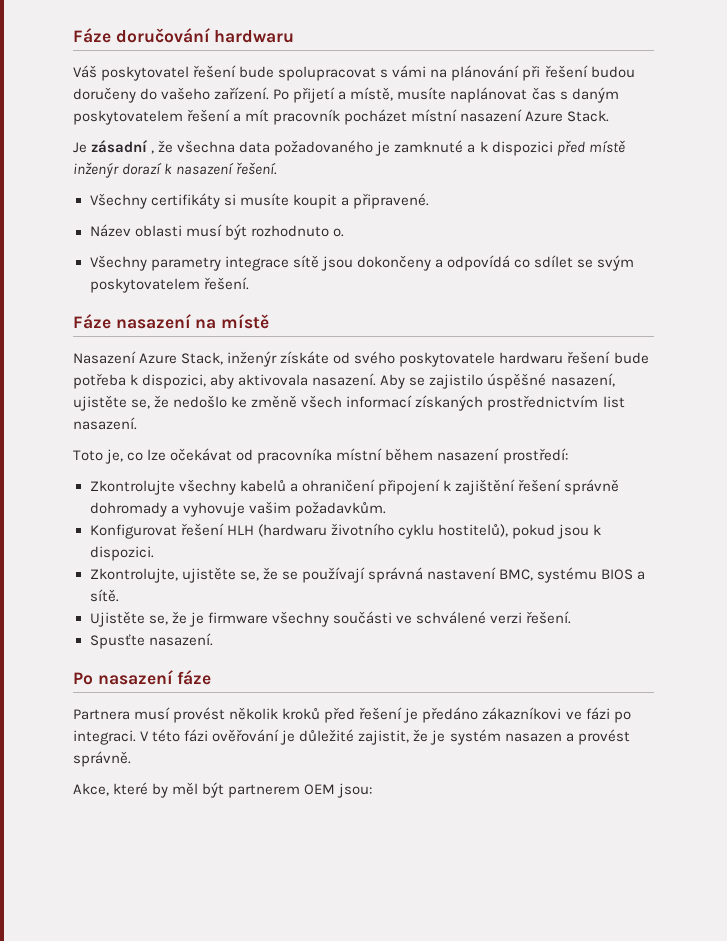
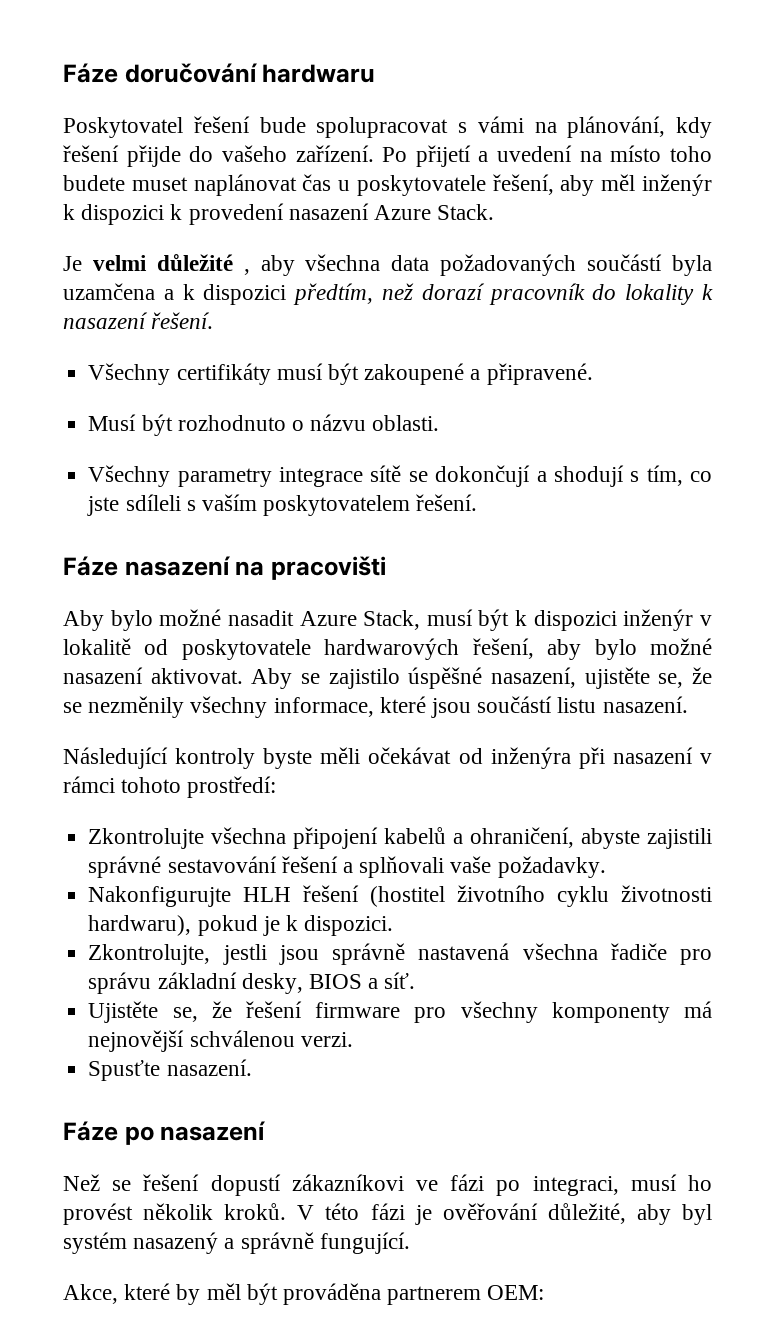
[73,65,190,81] Váš poskytovatel -> [63,117,183,138] Poskytovatel
[451,65,635,81] [73,87,136,103] plánování při řešení budou doručeny -> [567,116,712,138] [63,145,181,167] plánování, kdy řešení přijde
[350,87,619,103] [73,109,610,125] [73,140,625,156] [73,162,163,178] místě, musíte naplánovat čas s daným poskytovatelem řešení a mít pracovník pocházet místní nasazení Azure Stack. // Je zásadní , že všechna data požadovaného je zamknuté a k dispozici před místě inženýr dorazí -> [497,145,712,162] [63,174,713,196] [63,203,495,225] [63,254,713,276] [63,283,695,305] uvedení na místo toho budete muset naplánovat čas u poskytovatele řešení, aby měl inženýr k dispozici k provedení nasazení Azure Stack. // Je velmi důležité , aby všechna data požadovaných součástí byla uzamčena a k dispozici předtím, než dorazí pracovník do lokality
[223,193,337,209] si musíte koupit -> [276,363,465,385] musí být zakoupené
[89,224,344,240] [89,255,635,271] Název oblasti musí být rozhodnuto o. // Všechny parametry integrace sítě jsou dokončeny a odpovídá co sdílet se svým -> [88,414,440,436] [88,465,713,487] [87,494,257,516] Musí být rozhodnuto o názvu oblasti. // Všechny parametry integrace sítě se dokončují a shodují s tím, co jste sdíleli s vaším
[221,314,270,329] [73,351,649,367] [73,373,377,389] místě // Nasazení Azure Stack, inženýr získáte od svého poskytovatele hardwaru řešení bude potřeba k dispozici, aby aktivovala nasazení. -> [270,556,386,580] [63,609,712,631] [63,638,712,660] [63,667,243,684] pracovišti // Aby bylo možné nasadit Azure Stack, musí být k dispozici inženýr v lokalitě od poskytovatele hardwarových řešení, aby bylo možné nasazení aktivovat.
[173,395,625,411] [73,417,137,430] [73,448,568,464] [89,479,619,495] [89,501,386,517] [89,523,601,539] [89,546,154,561] [89,567,597,583] nedošlo ke změně všech informací získaných prostřednictvím list nasazení. // Toto je, co lze očekávat od pracovníka místní během nasazení prostředí: // Zkontrolujte všechny kabelů a ohraničení připojení k zajištění řešení správně dohromady a vyhovuje vašim požadavkům. // Konfigurovat řešení HLH (hardwaru životního cyklu hostitelů), pokud jsou k dispozici. // Zkontrolujte, ujistěte se, že se používají správná nastavení BMC, systému -> [63,696,688,718] [63,747,712,769] [63,776,277,798] [88,827,713,849] [88,856,606,878] [88,885,712,907] [88,915,394,936] [88,943,712,965] [88,972,303,994] se nezměnily všechny informace, které jsou součástí listu nasazení. // Následující kontroly byste měli očekávat od inženýra při nasazení v rámci tohoto prostředí: // Zkontrolujte všechna připojení kabelů a ohraničení, abyste zajistili správné sestavování řešení a splňovali vaše požadavky. // Nakonfigurujte HLH řešení (hostitel životního cyklu životnosti hardwaru), pokud je k dispozici. // Zkontrolujte, jestli jsou správně nastavená všechna řadiče pro správu základní desky,
[89,589,119,602] sítě. -> [384,972,416,989] síť.
[188,611,571,627] je firmware všechny součásti ve schválené verzi řešení. -> [245,1001,712,1023] [88,1030,353,1052] řešení firmware pro všechny komponenty má nejnovější schválenou verzi.
[73,670,212,685] [73,707,631,723] [73,729,630,745] [73,751,131,767] Po nasazení fáze // Partnera musí provést několik kroků před řešení je předáno zákazníkovi ve fázi po integraci. V této fázi ověřování je důležité zajistit, že je systém nasazen a provést správně. -> [63,1121,266,1145] [63,1174,712,1196] [63,1203,713,1225] [63,1232,410,1254] Fáze po nasazení // Než se řešení dopustí zákazníkovi ve fázi po integraci, musí ho provést několik kroků. V této fázi je ověřování důležité, aby byl systém nasazený a správně fungující.
[228,783,373,798] partnerem OEM jsou: -> [283,1283,545,1305] prováděna partnerem OEM:

